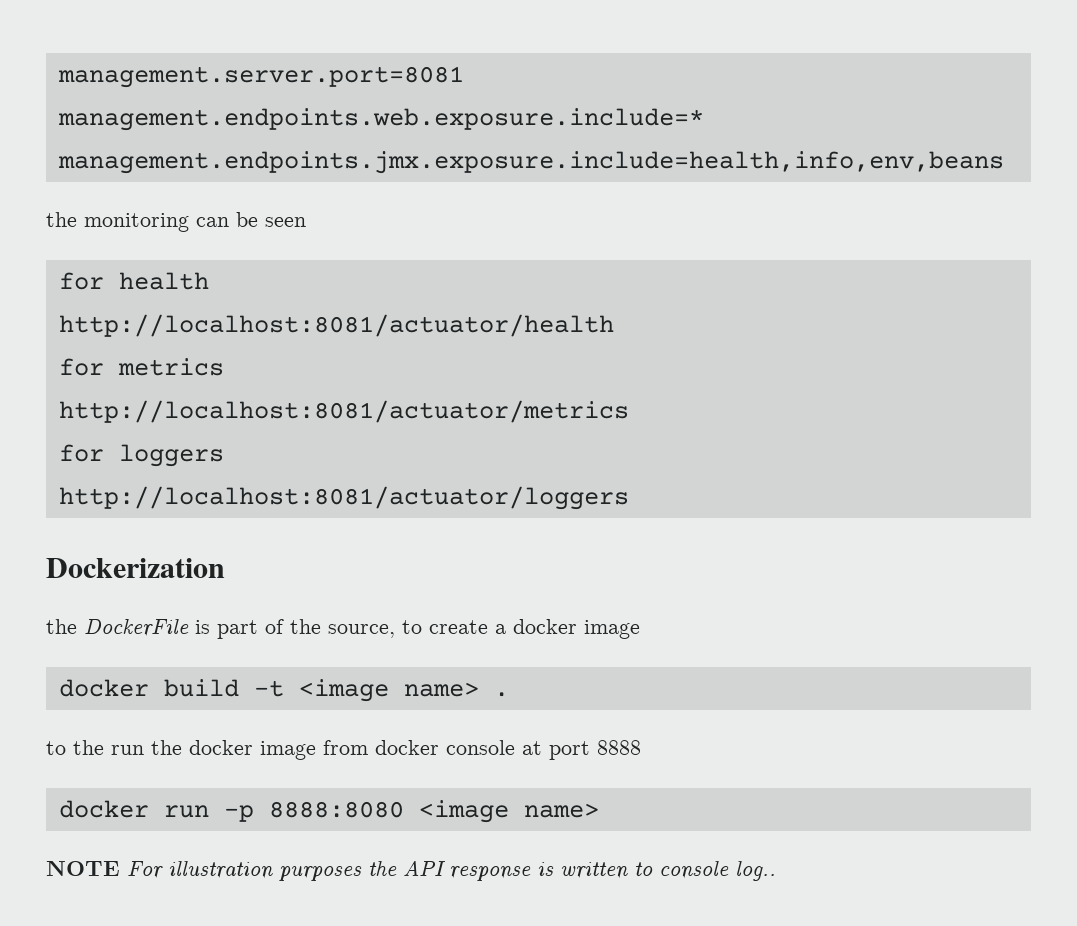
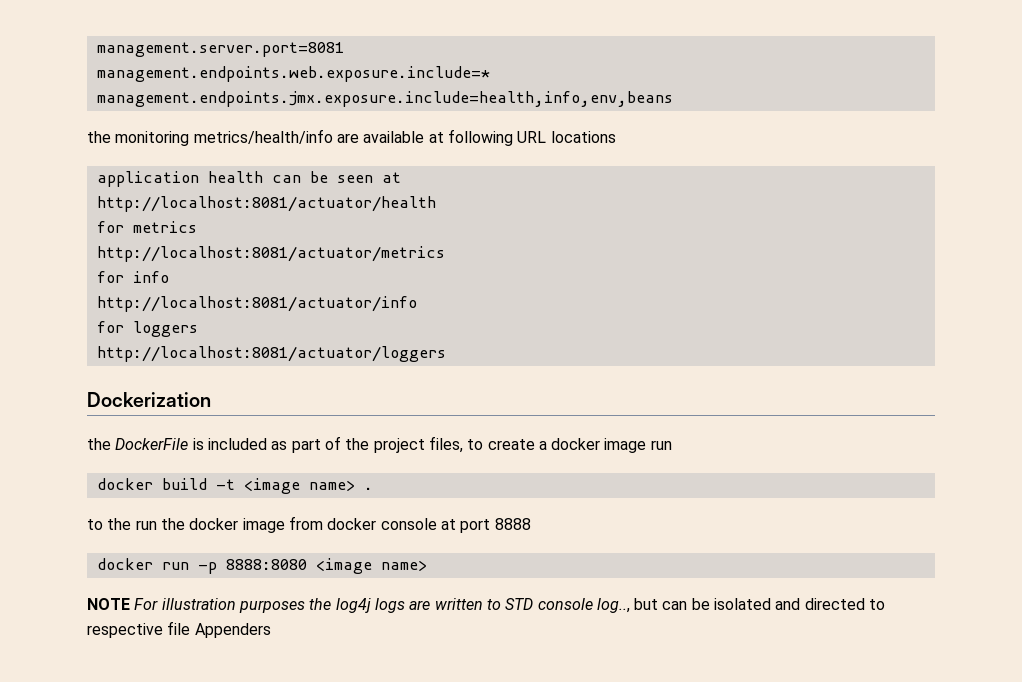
(189, 222) none -> [193,129,616,146] [96,171,263,187] metrics/health/info are available at following URL locations // application health
[58,272,209,290] // for health -> [381,172,401,183] at
(629, 411) none -> [96,271,169,283] [96,296,417,312] // for info // http://localhost:8081/actuator/info
(210, 627) none -> [207,438,288,450] included as
[328,624,395,638] source, -> [373,436,463,453] project files,
(640, 629) none -> [650,440,672,450] run
[403,860,776,881] API response is written to console log.. -> [335,598,886,613] [87,621,271,638] log4j logs are written to STD console log.., but can be isolated and directed to respective file Appenders

